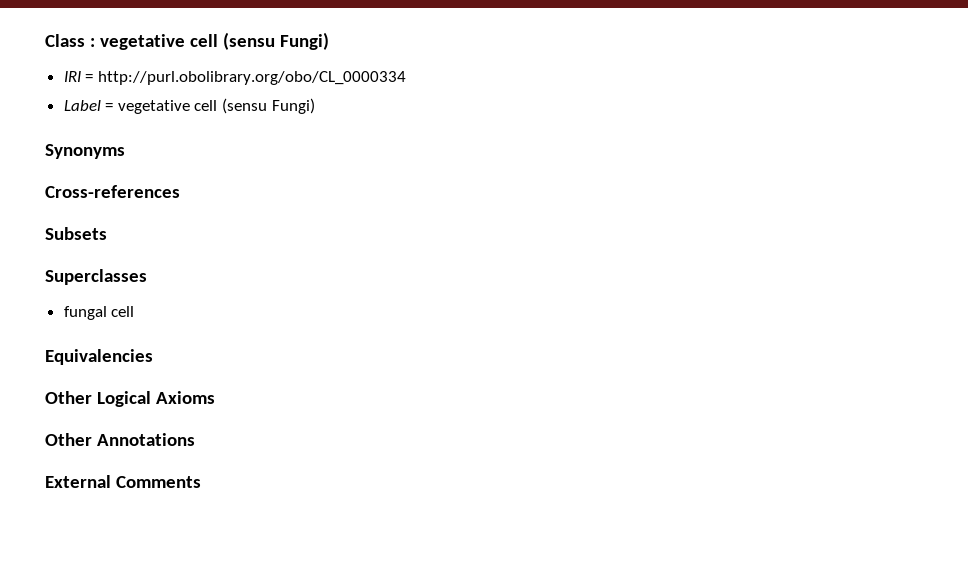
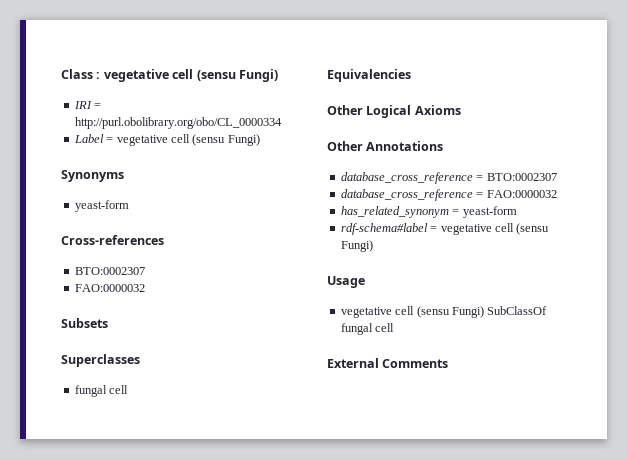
(125, 151) none -> [74,200,129,212] // yeast-form
(180, 191) none -> [74,267,145,275] [74,284,145,292] // BTO:0002307 // FAO:0000032
(195, 439) none -> [340,172,557,184] [340,189,557,201] [340,206,517,218] [340,223,550,235] [340,240,373,252] [327,276,365,288] [340,306,548,318] [340,323,395,335] // database_cross_reference = BTO:0002307 // database_cross_reference = FAO:0000032 // has_related_synonym = yeast-form // rdf-schema#label = vegetative cell (sensu Fungi) // Usage // vegetative cell (sensu Fungi) SubClassOf fungal cell

